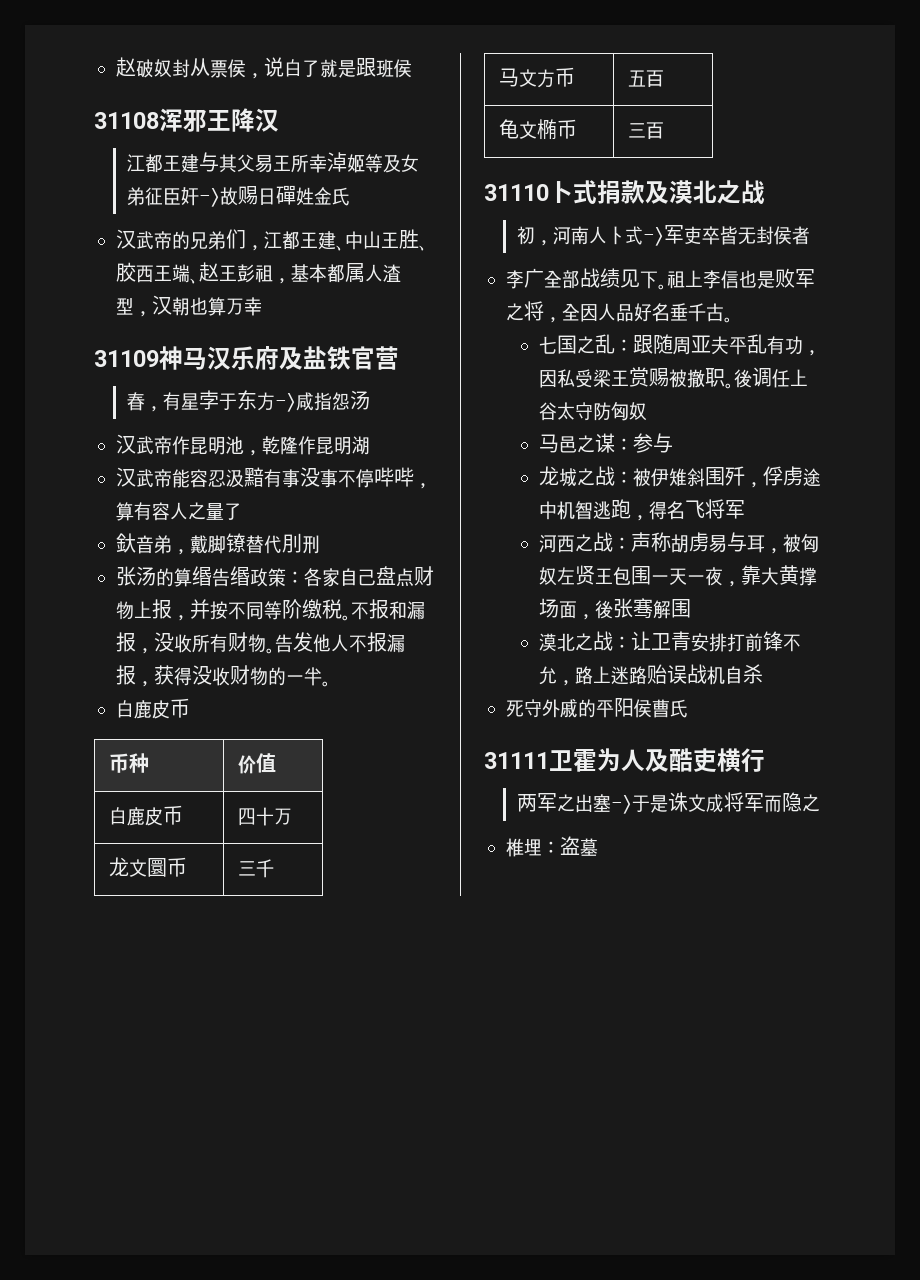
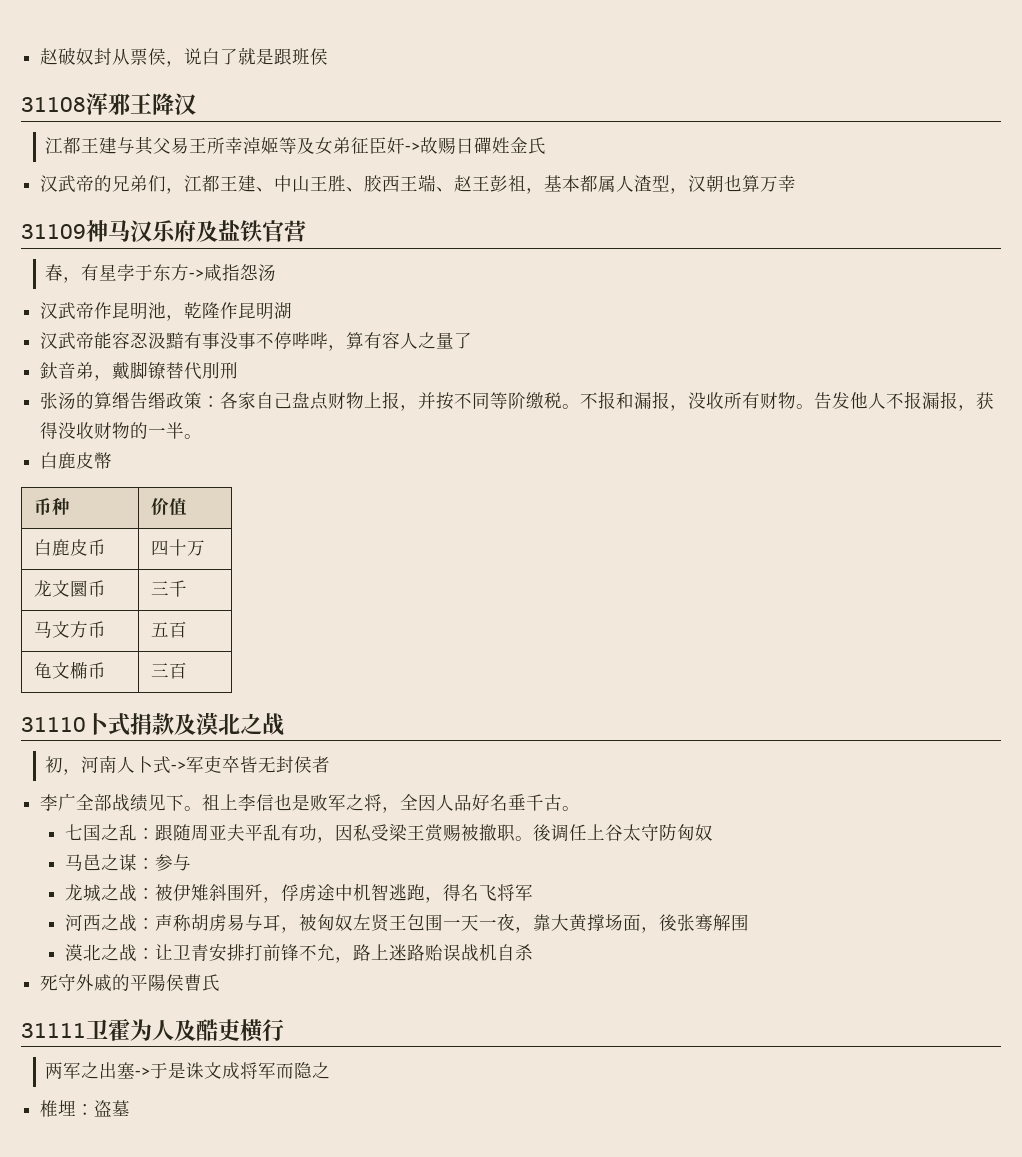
[170,698,190,718] 币 -> [94,452,113,469] 幣
[614,697,634,717] 阳 -> [148,974,167,992] 陽

